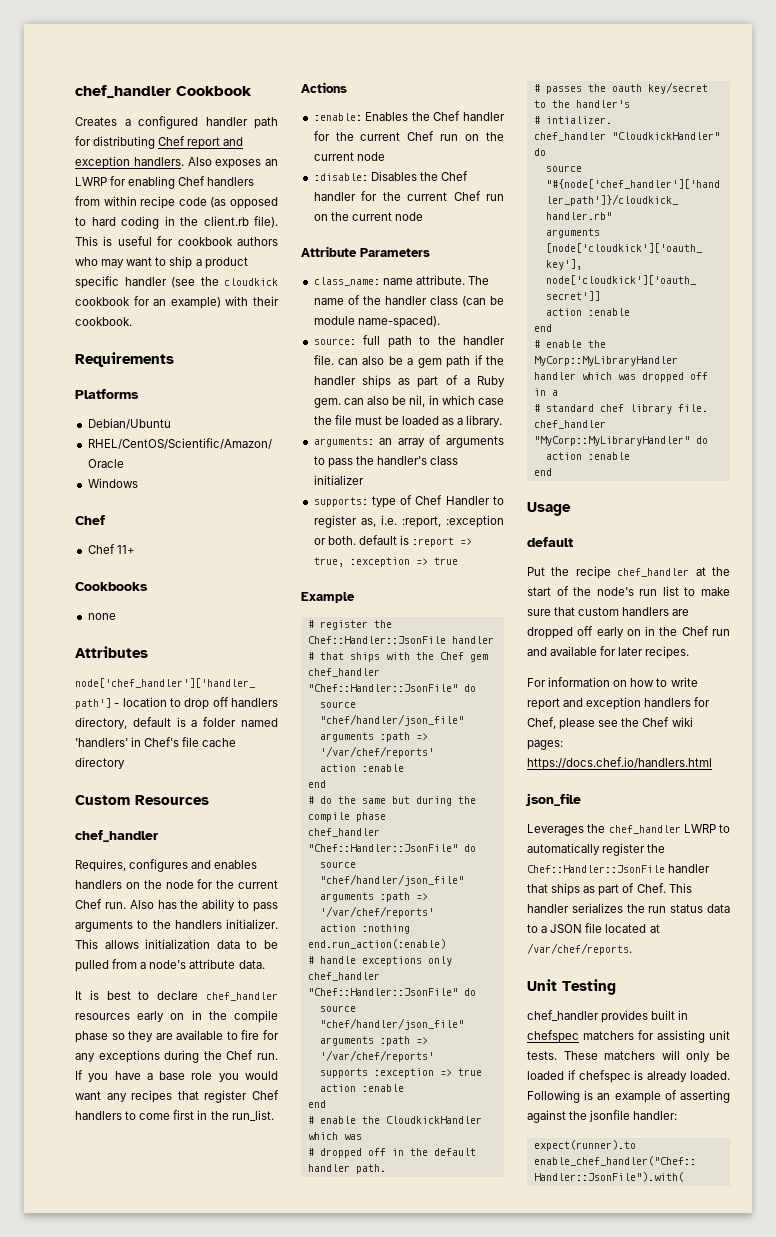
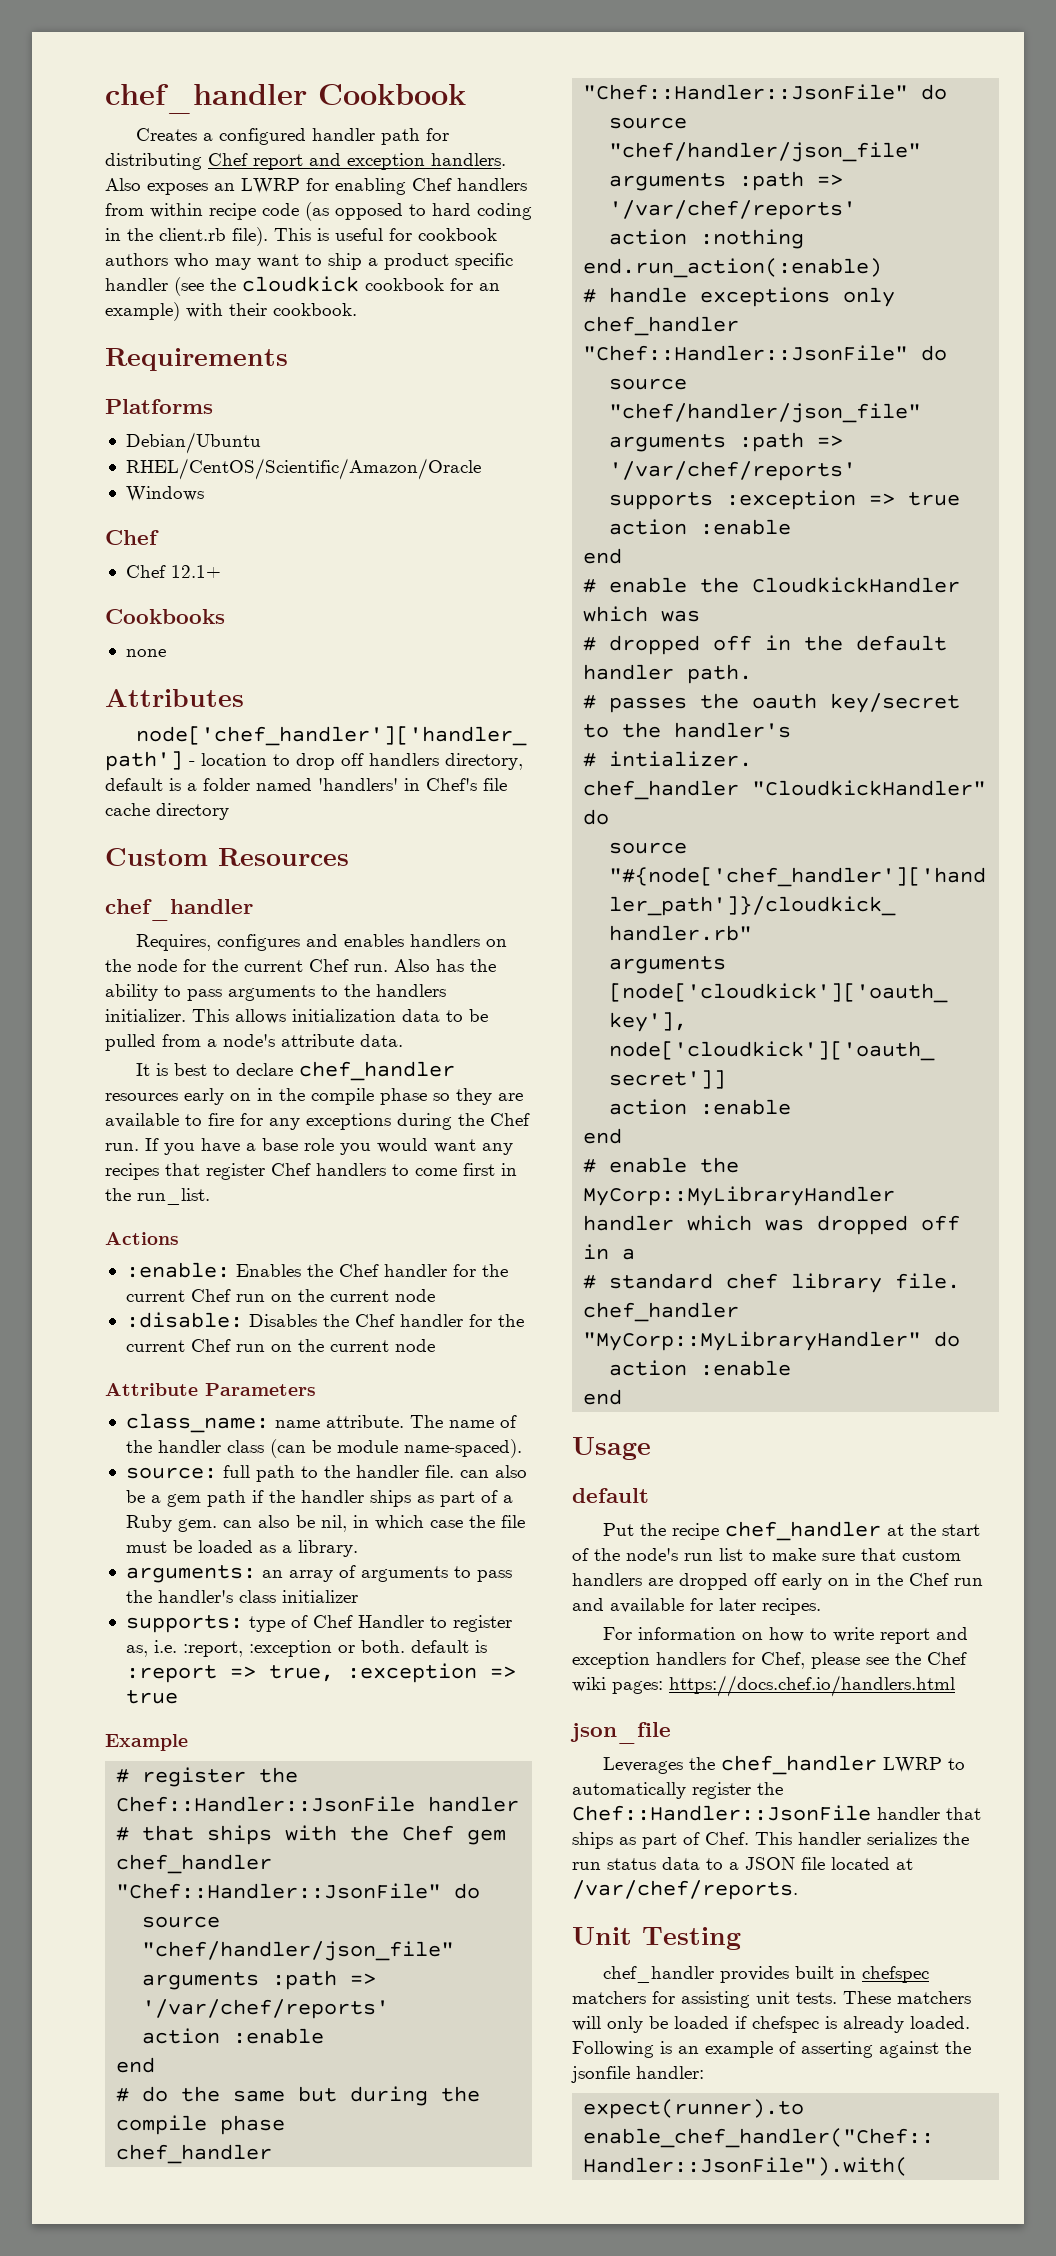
[116,545,135,554] 11+ -> [170,565,221,578] 12.1+

